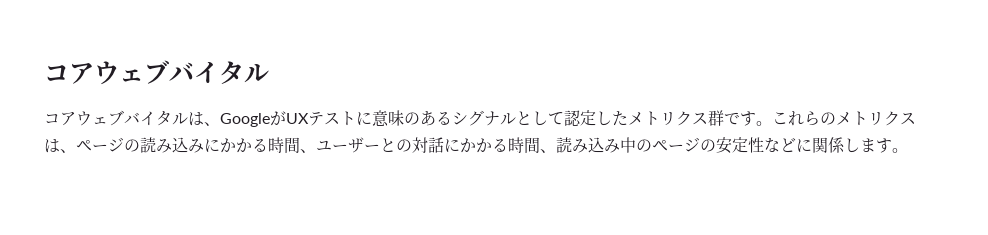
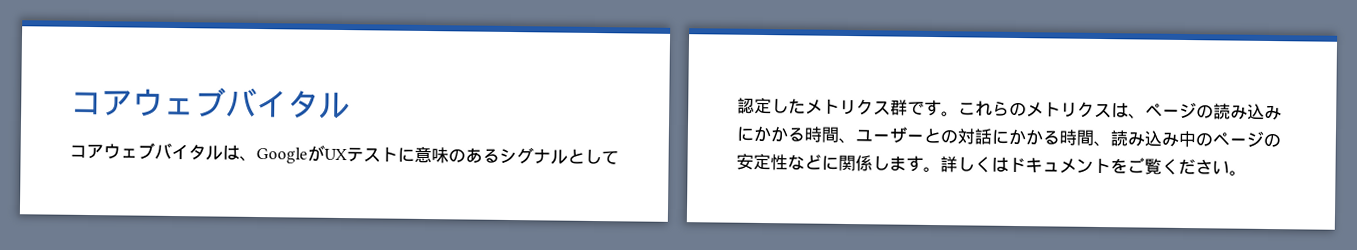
(908, 150) none -> [940,156,1247,176] 詳しくはドキュメントをご覧ください。

